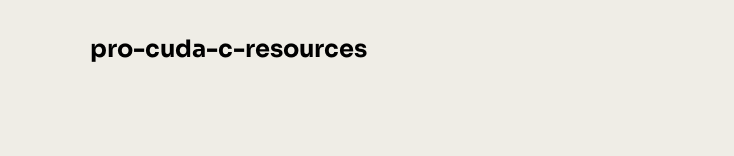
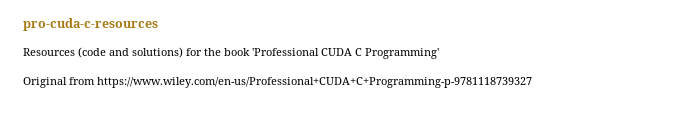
(367, 50) none -> [23,47,439,59] [23,77,532,88] // Resources (code and solutions) for the book 'Professional CUDA C Programming' // Original from https://www.wiley.com/en-us/Professional+CUDA+C+Programming-p-9781118739327

